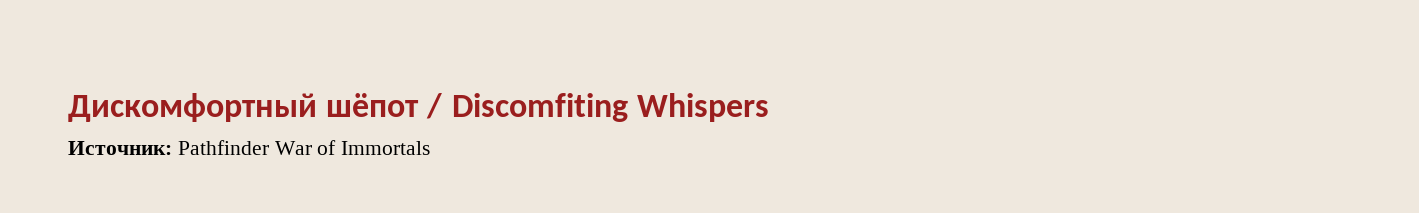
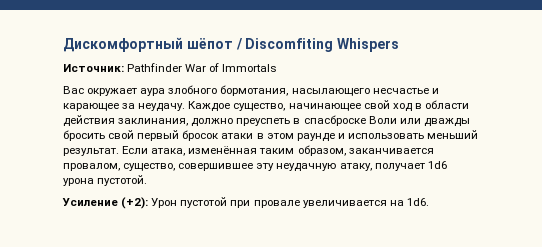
(431, 148) none -> [63,85,439,96] [63,100,469,112] [63,115,470,127] [63,130,479,142] [63,145,434,156] [63,161,447,172] [63,175,148,186] [62,197,429,209] // Вас окружает аура злобного бормотания, насылающего несчастье и карающее за неудачу. Каждое существо, начинающее свой ход в области действия заклинания, должно преуспеть в спасброске Воли или дважды бросить свой первый бросок атаки в этом раунде и использовать меньший результат. Если атака, изменённая таким образом, заканчивается провалом, существо, совершившее эту неудачную атаку, получает 1d6 урона пустотой. // Усиление (+2): Урон пустотой при провале увеличивается на 1d6.

